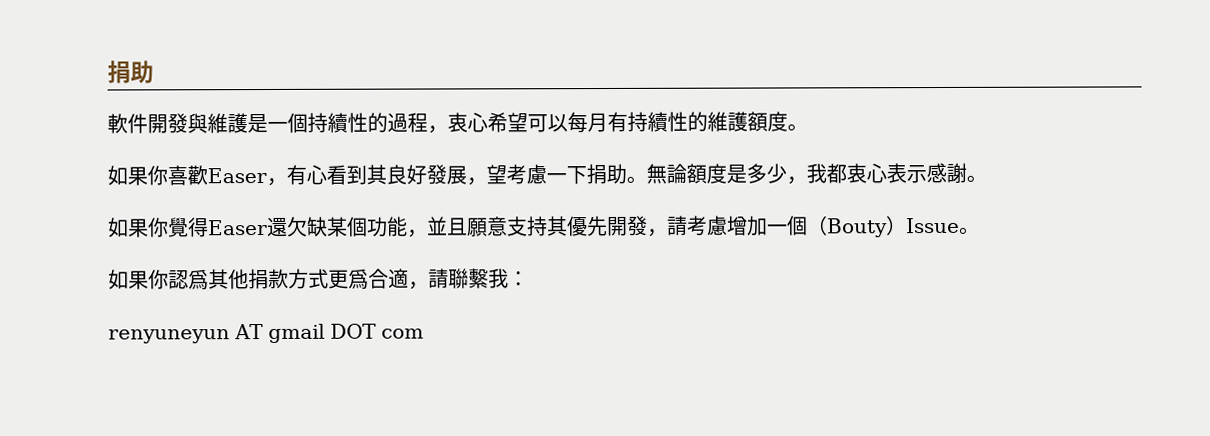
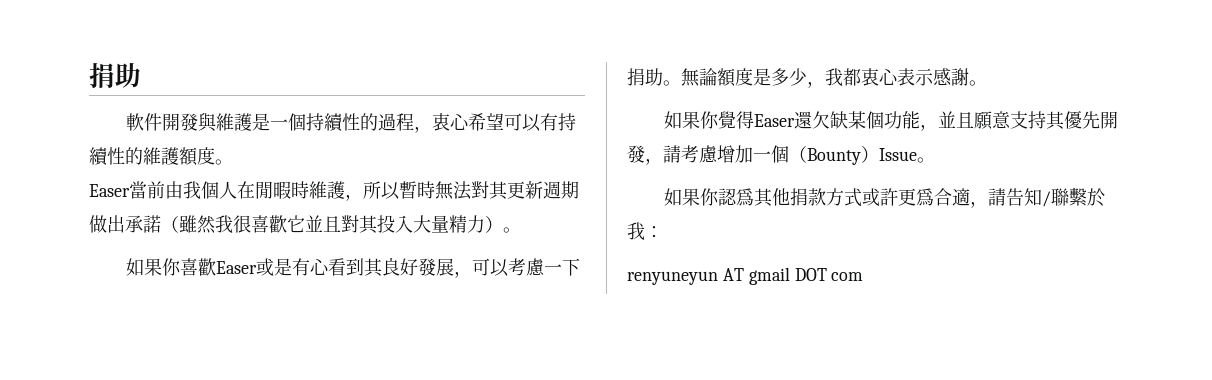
[567,112,608,134] 每月 -> (541, 123) none
(808, 127) none -> [89,181,579,201] [89,215,521,234] // Easer當前由我個人在閒暇時維護，所以暫時無法對其更新週期做出承諾（雖然我很喜歡它並且對其投入大量精力）。
[266,177,287,187] ， -> [255,258,292,276] 或是
[486,164,507,185] 望 -> [471,258,509,277] 可以
[827,218,888,238] Bouty -> [807,148,861,165] Bounty
(329, 278) none -> [861,188,898,206] 或許
[448,268,489,289] 聯繫 -> [1005,187,1105,207] 告知/聯繫於

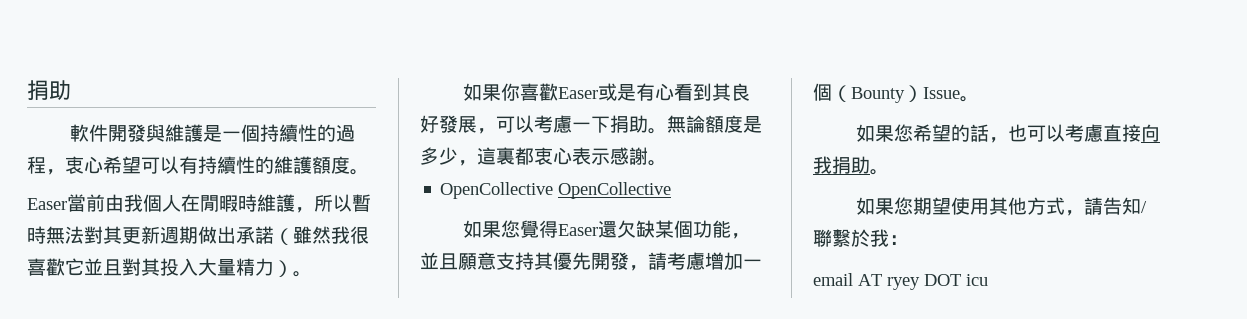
[825,68,843,86] 我 -> [477,147,515,165] 這裏
[663,111,719,129] // 如果你 -> [440,182,672,199] [463,220,521,238] // OpenCollective OpenCollective // 如果您
[699,188,970,207] 你認爲其他捐款方式或許更爲合適 -> [894,124,1161,143] [813,156,889,175] [856,197,1066,215] 您希望的話，也可以考慮直接向我捐助。 // 如果您期望使用其他方式
[627,267,864,285] renyuneyun AT gmail DOT com -> [813,273,988,290] email AT ryey DOT icu

